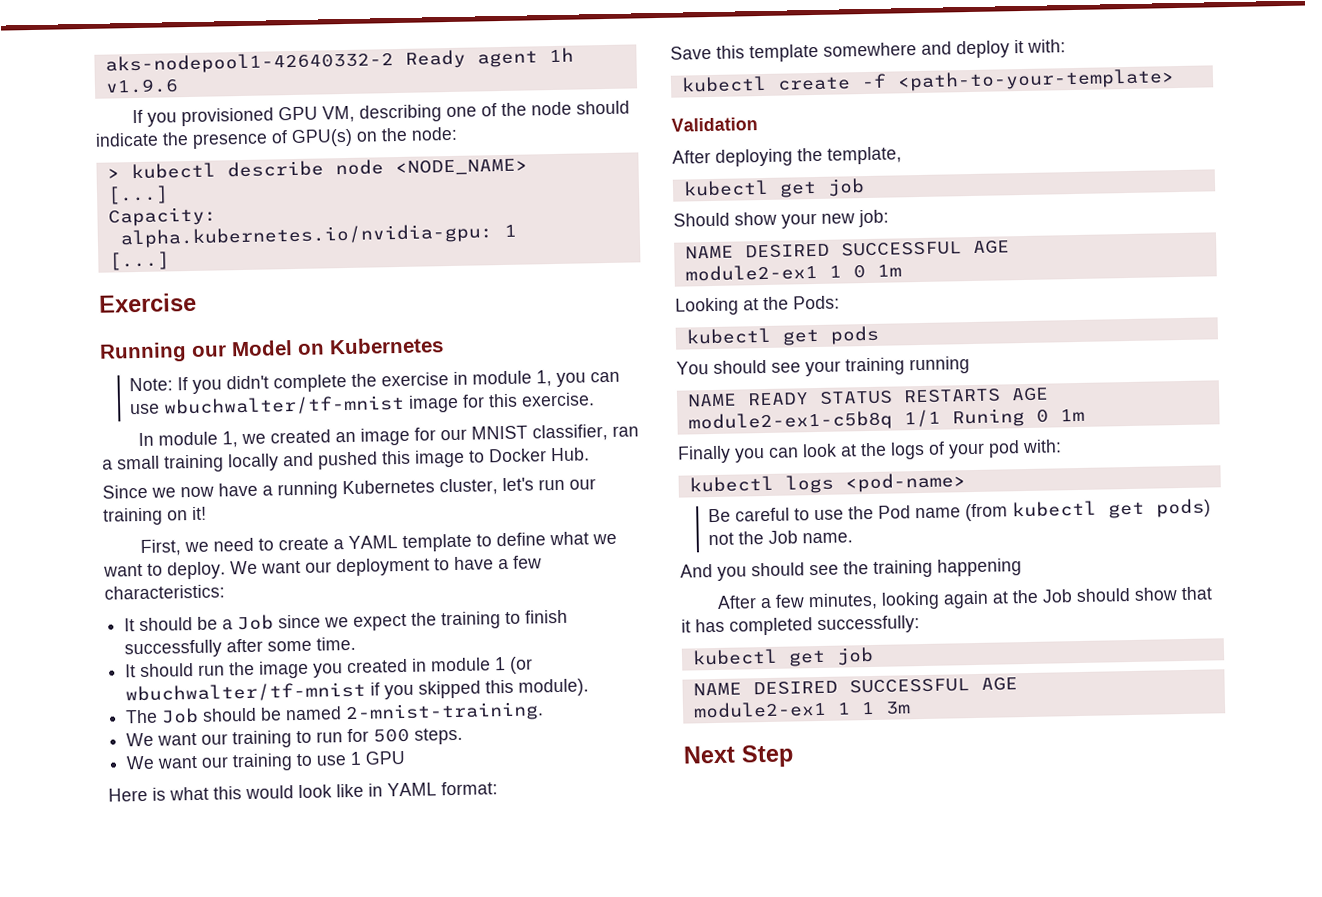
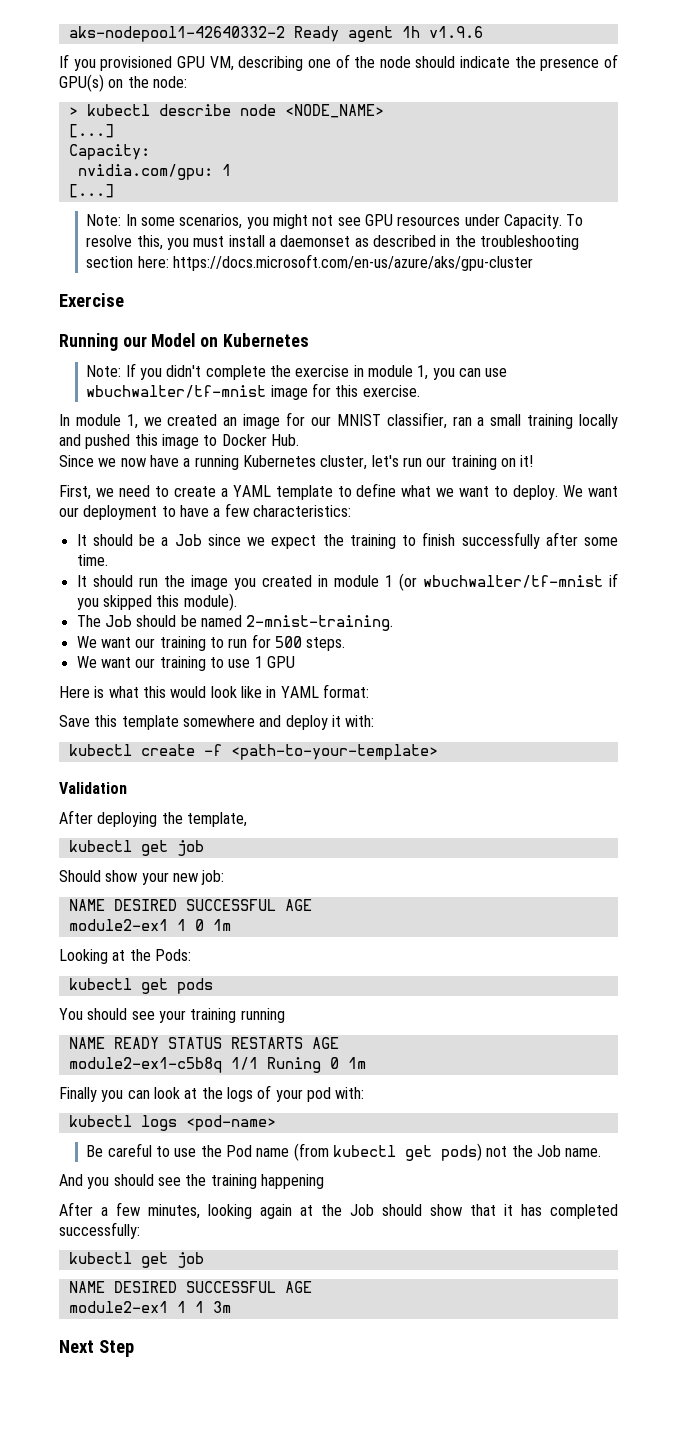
[119,223,493,249] alpha.kubernetes.io/nvidia-gpu: -> [77,164,213,180] nvidia.com/gpu:
(170, 261) none -> [86,214,584,229] [86,235,579,250] [86,254,534,271] // Note: In some scenarios, you might not see GPU resources under Capacity. To resolve this, you must install a daemonset as described in the troubleshooting section here: https://docs.microsoft.com/en-us/azure/aks/gpu-cluster

